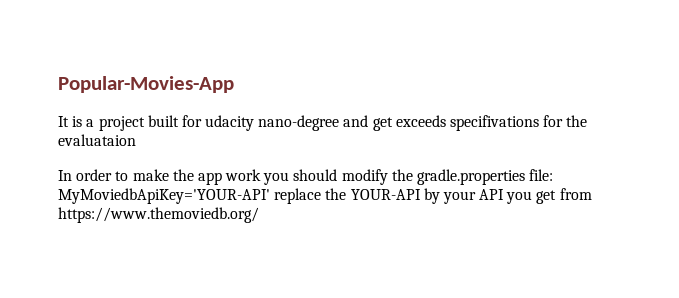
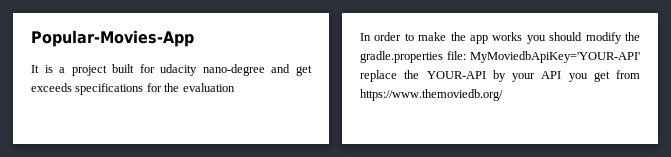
[450,115,540,131] specifivations -> [75,83,144,95] specifications
[58,134,136,146] evaluataion -> [182,83,235,92] evaluation
[225,169,262,181] work -> [492,32,523,41] works

